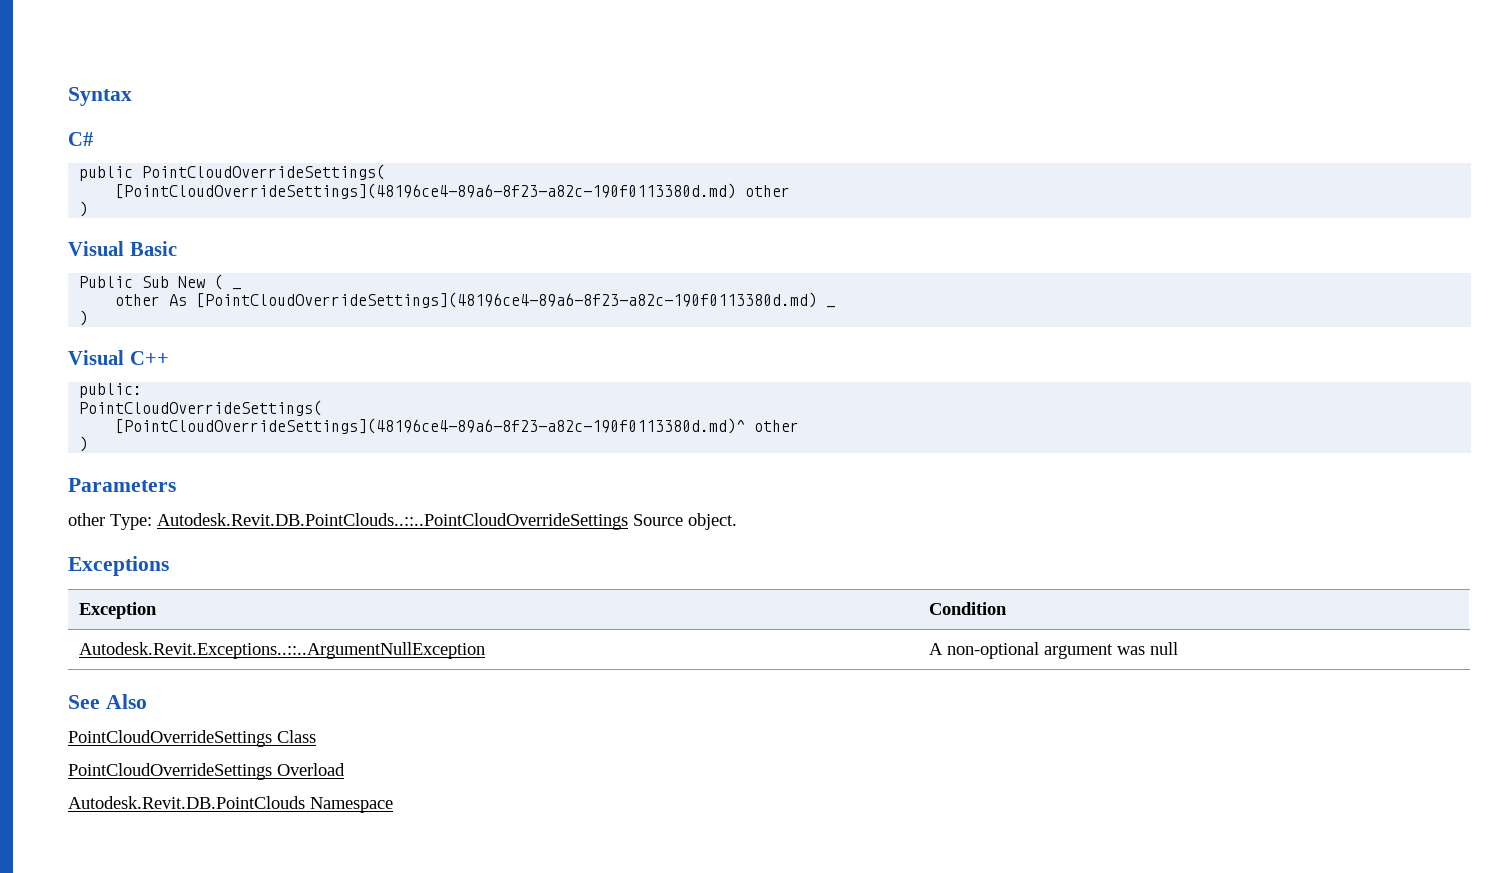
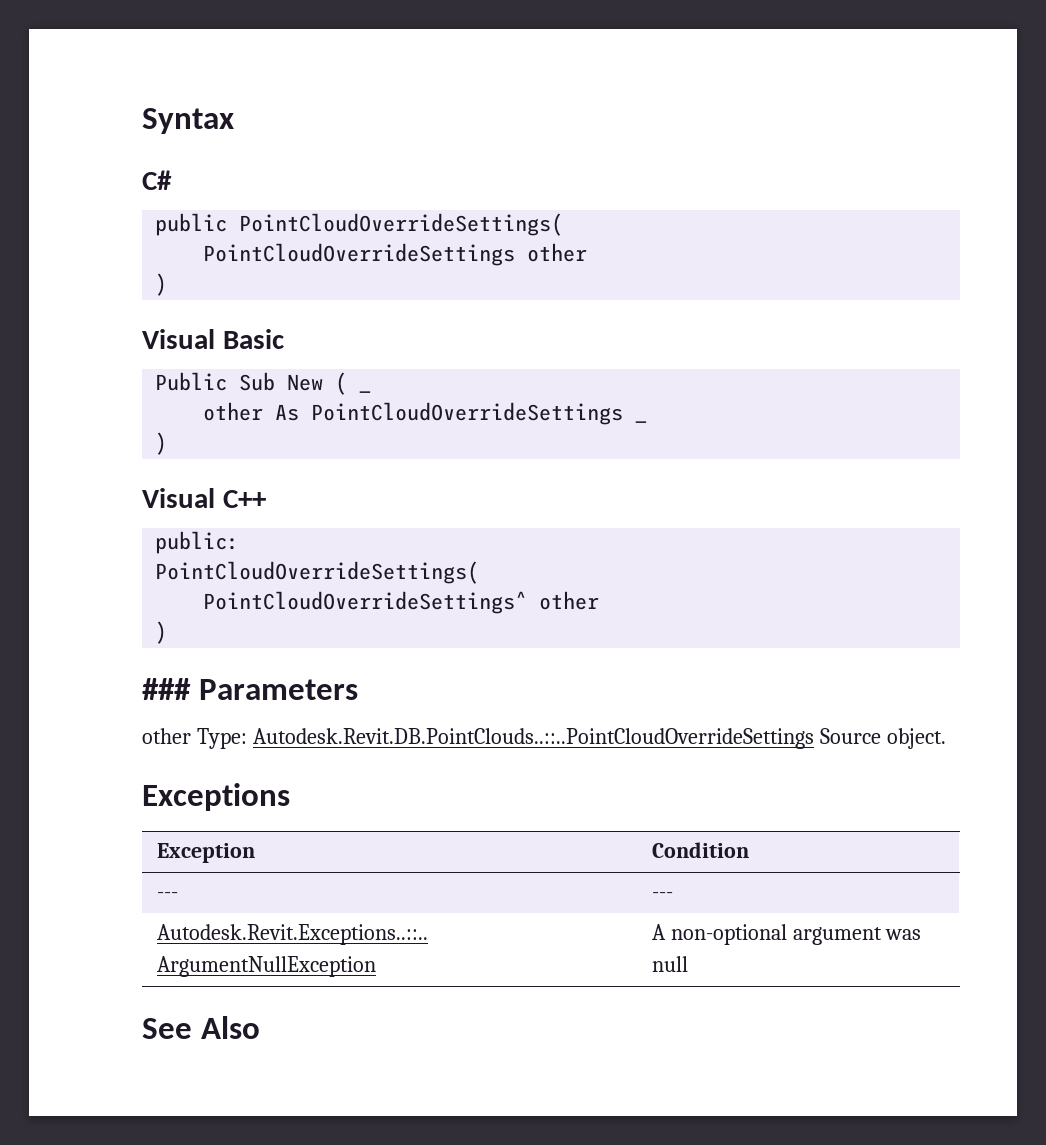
[115,183,737,199] [PointCloudOverrideSettings](48196ce4-89a6-8f23-a82c-190f0113380d.md) -> [203,243,516,266] PointCloudOverrideSettings
[196,292,818,308] [PointCloudOverrideSettings](48196ce4-89a6-8f23-a82c-190f0113380d.md) -> [311,402,624,425] PointCloudOverrideSettings
[115,418,800,434] [79,436,89,452] [PointCloudOverrideSettings](48196ce4-89a6-8f23-a82c-190f0113380d.md)^ other // ) // -> [203,591,600,614] [155,621,168,644] [142,678,191,700] PointCloudOverrideSettings^ other // ) // ###
(1008, 608) none -> [156,892,178,899] [651,892,673,899] // --- | ---
[68,730,316,747] [68,763,345,780] [68,796,393,813] // PointCloudOverrideSettings Class // PointCloudOverrideSettings Overload // Autodesk.Revit.DB.PointClouds Namespace -> (260, 1027) none

